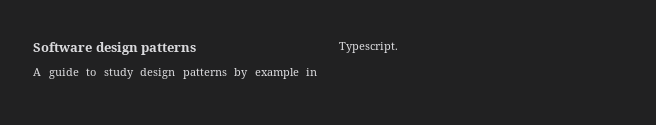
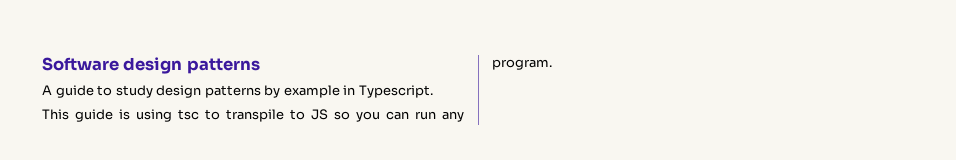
(398, 47) none -> [42,109,464,122] [492,59,552,70] // This guide is using tsc to transpile to JS so you can run any program.

